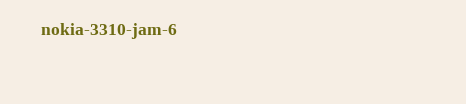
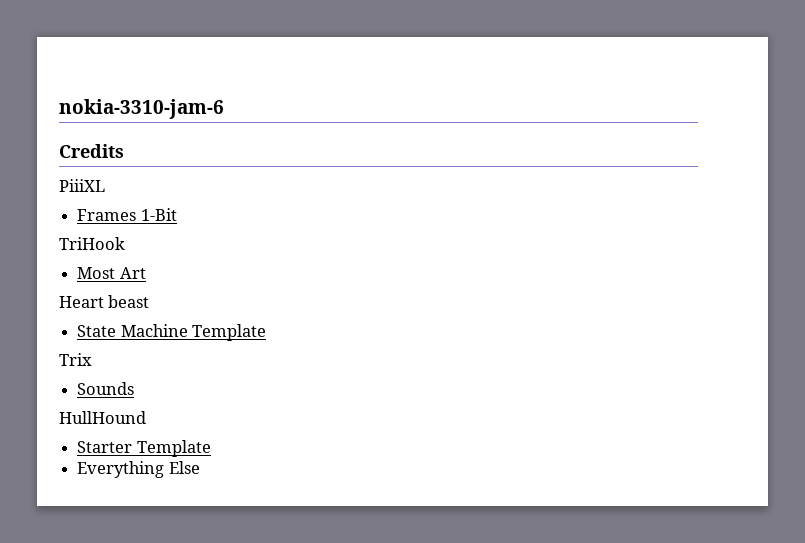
(177, 31) none -> [59,144,124,158] [59,179,105,192] [77,208,177,221] [59,237,125,250] [77,267,146,279] [59,295,150,308] [77,324,267,341] [59,353,92,366] [77,382,135,395] [59,411,146,424] [77,440,211,457] [77,461,200,478] // Credits // PiiiXL // Frames 1-Bit // TriHook // Most Art // Heart beast // State Machine Template // Trix // Sounds // HullHound // Starter Template // Everything Else

